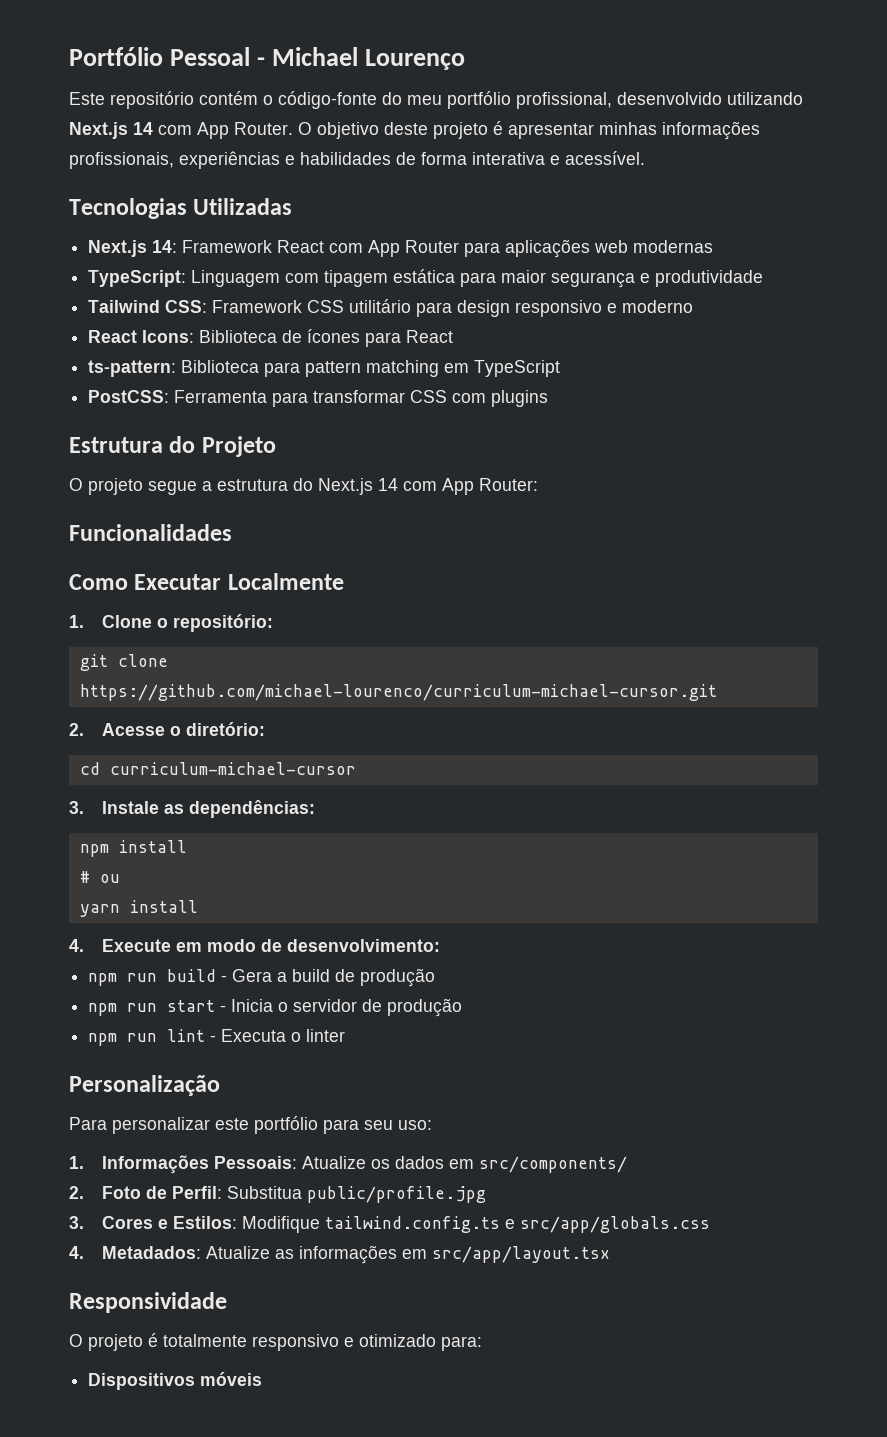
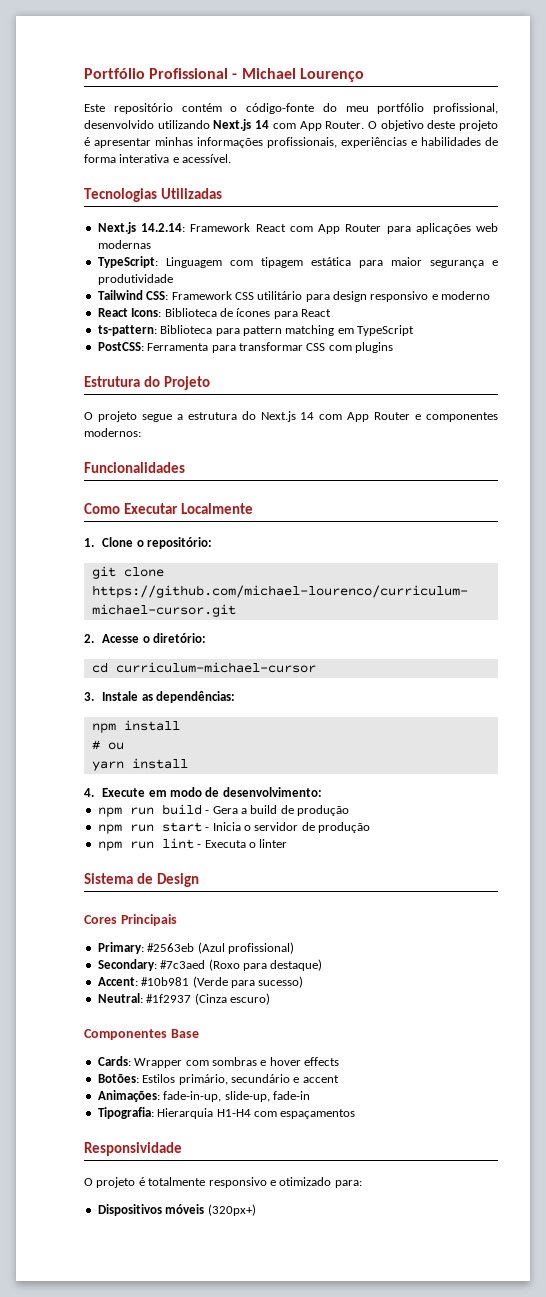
[170,47,251,66] Pessoal -> [149,68,229,79] Profissional
[152,240,178,253] 14: -> [141,223,185,232] 14.2.14:
[479,478,538,491] Router: -> [374,412,499,422] [84,428,141,437] Router e componentes modernos:
[69,1075,220,1096] [69,1116,432,1134] [69,1155,628,1174] [69,1186,487,1203] [69,1216,711,1233] [69,1245,611,1264] Personalização // Para personalizar este portfólio para seu uso: // 1. Informações Pessoais: Atualize os dados em src/components/ // 2. Foto de Perfil: Substitua public/profile.jpg // 3. Cores e Estilos: Modifique tailwind.config.ts e src/app/globals.css // 4. Metadados: Atualize as informações em src/app/layout.tsx -> [84,873,199,887] [84,914,177,926] [97,942,294,954] [97,959,323,971] [97,976,304,988] [97,993,270,1005] [84,1029,199,1040] [97,1056,339,1068] [97,1074,339,1085] [97,1090,310,1102] [97,1107,356,1119] Sistema de Design // Cores Principais // Primary: #2563eb (Azul profissional) // Secondary: #7c3aed (Roxo para destaque) // Accent: #10b981 (Verde para sucesso) // Neutral: #1f2937 (Cinza escuro) // Componentes Base // Cards: Wrapper com sombras e hover effects // Botões: Estilos primário, secundário e accent // Animações: fade-in-up, slide-up, fade-in // Tipografia: Hierarquia H1-H4 com espaçamentos
(263, 1379) none -> [207,1204,256,1216] (320px+)

